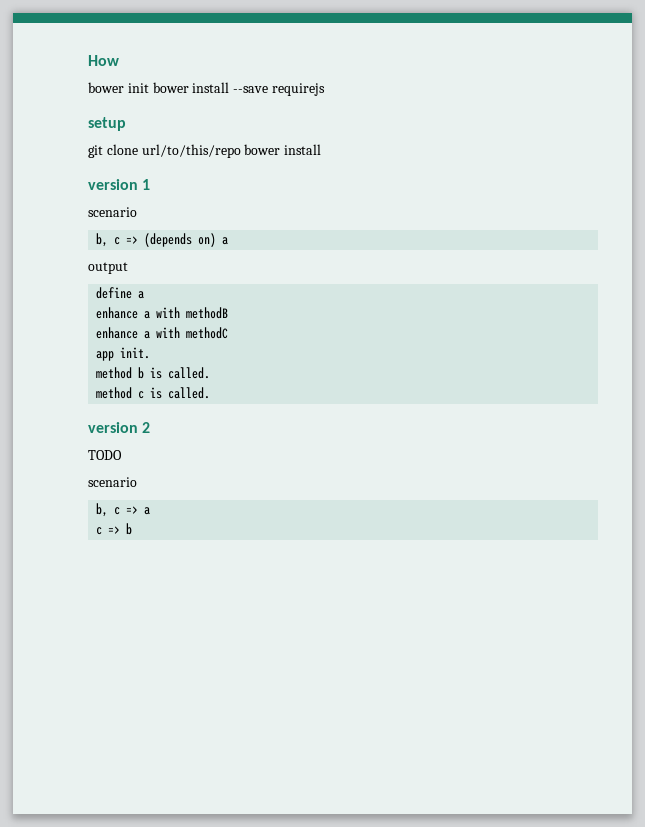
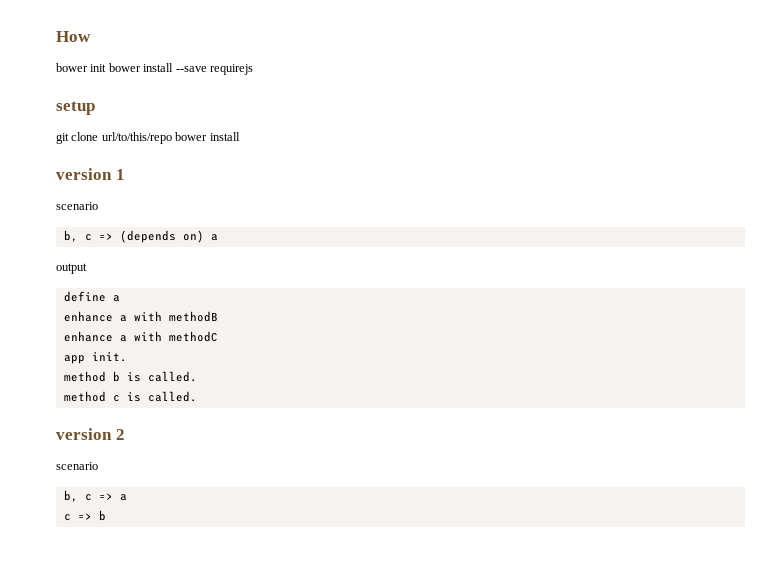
[88,450,122,460] // TODO -> (125, 434) none

